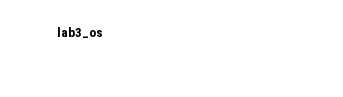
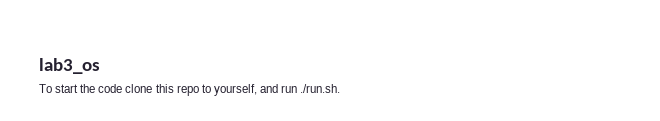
(103, 32) none -> [39,84,341,96] // To start the code clone this repo to yourself, and run ./run.sh.

